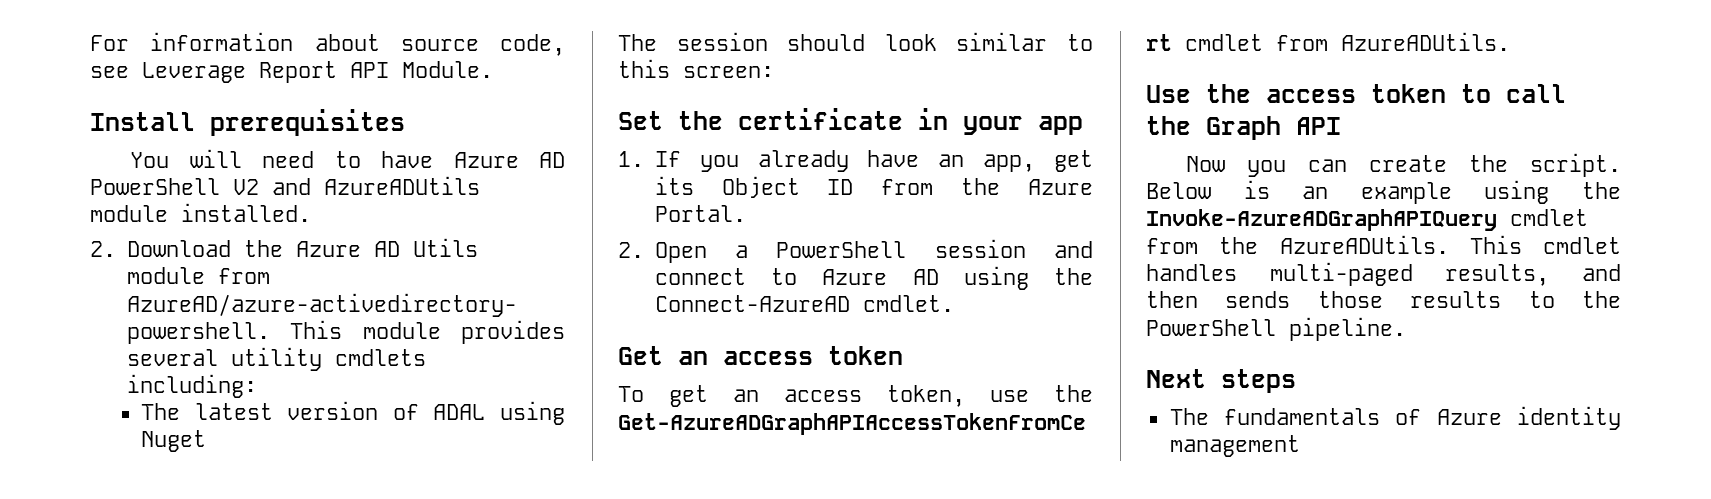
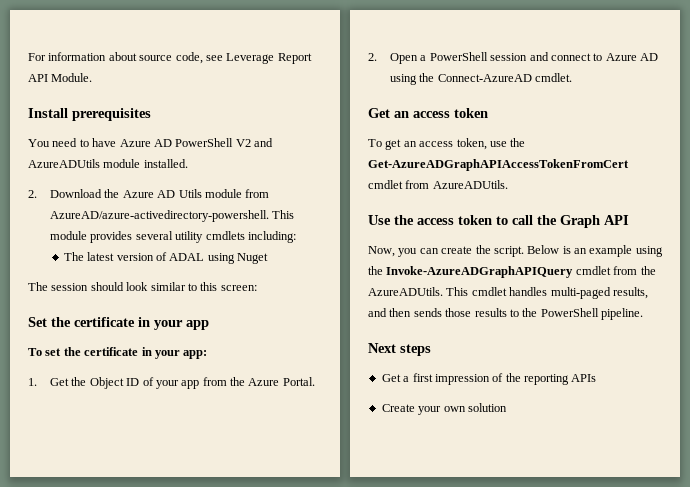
[189,149,242,168] will -> (50, 143) none
[618,150,1093,172] [654,176,854,198] 1. If you already have an app, get its Object ID -> [28,347,208,359] [28,377,200,389] To set the certificate in your app: // 1. Get the Object ID of your app
[1186,156,1226,172] Now -> [368,246,395,257] Now,
[1169,406,1621,430] [1169,435,1300,457] The fundamentals of Azure identity management -> [381,373,597,385] [381,403,507,415] Get a first impression of the reporting APIs // Create your own solution

